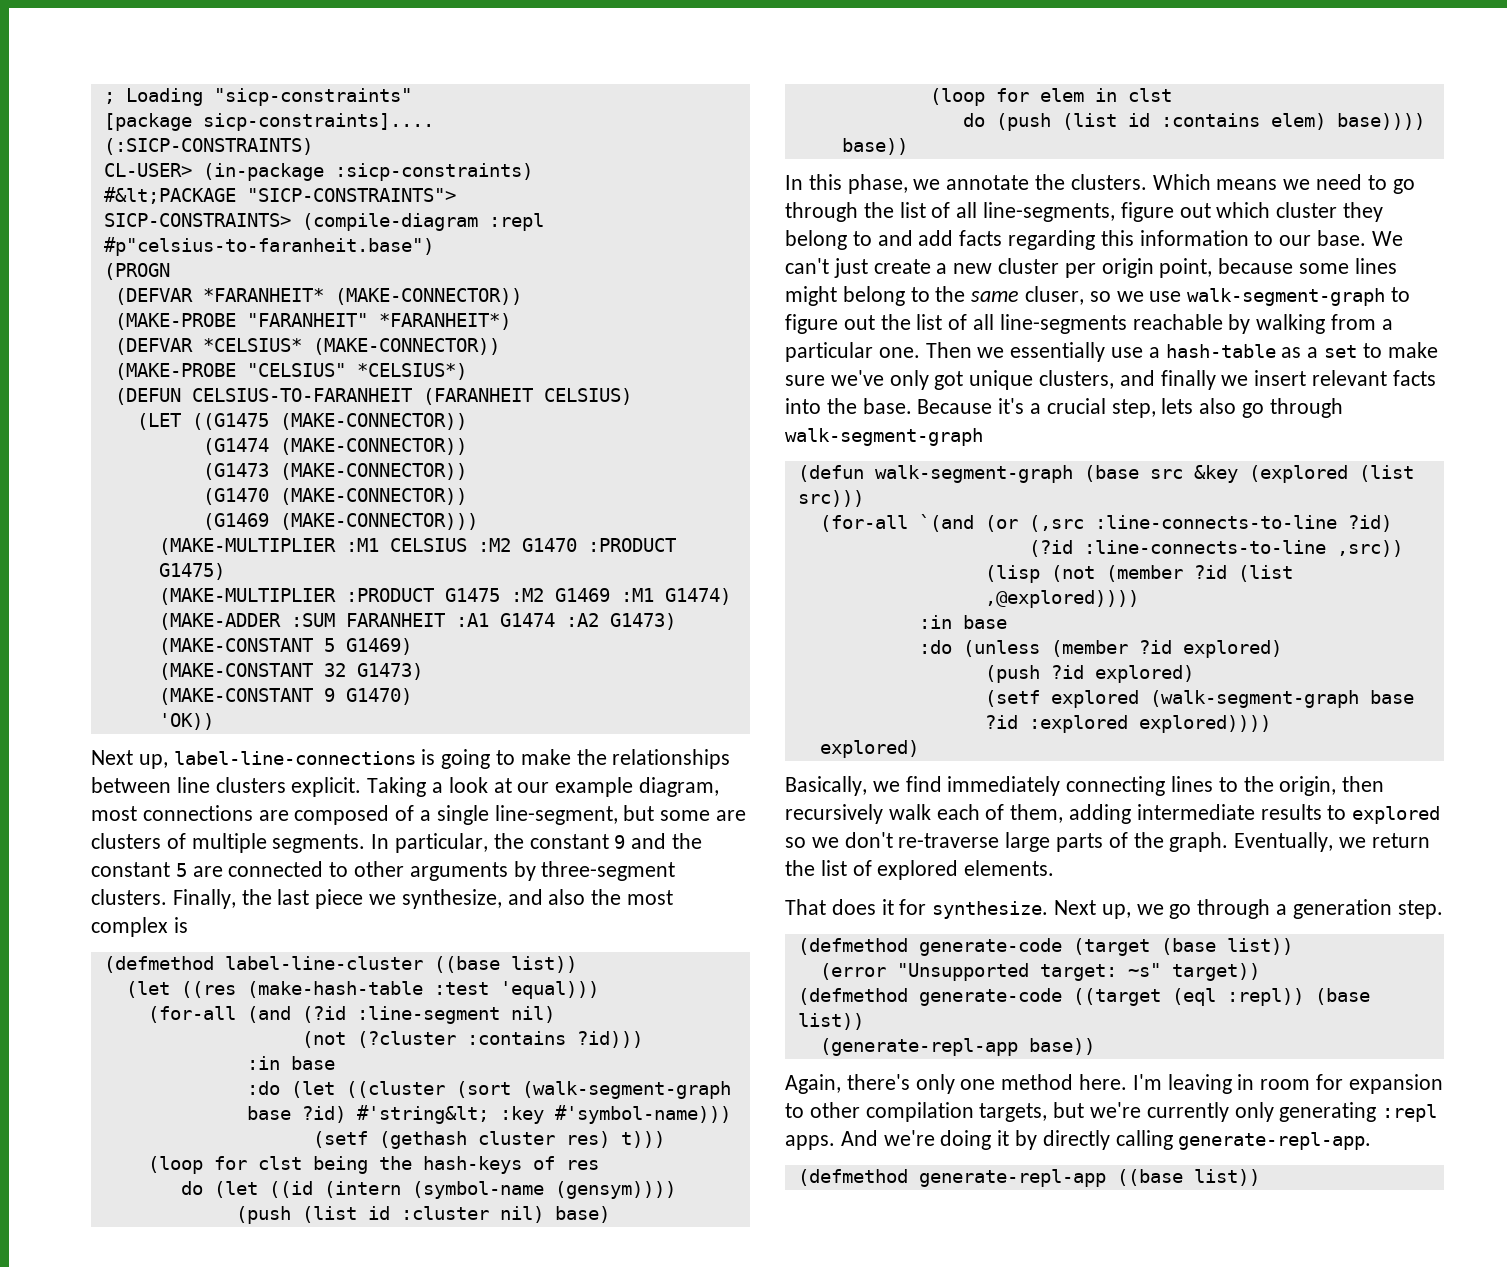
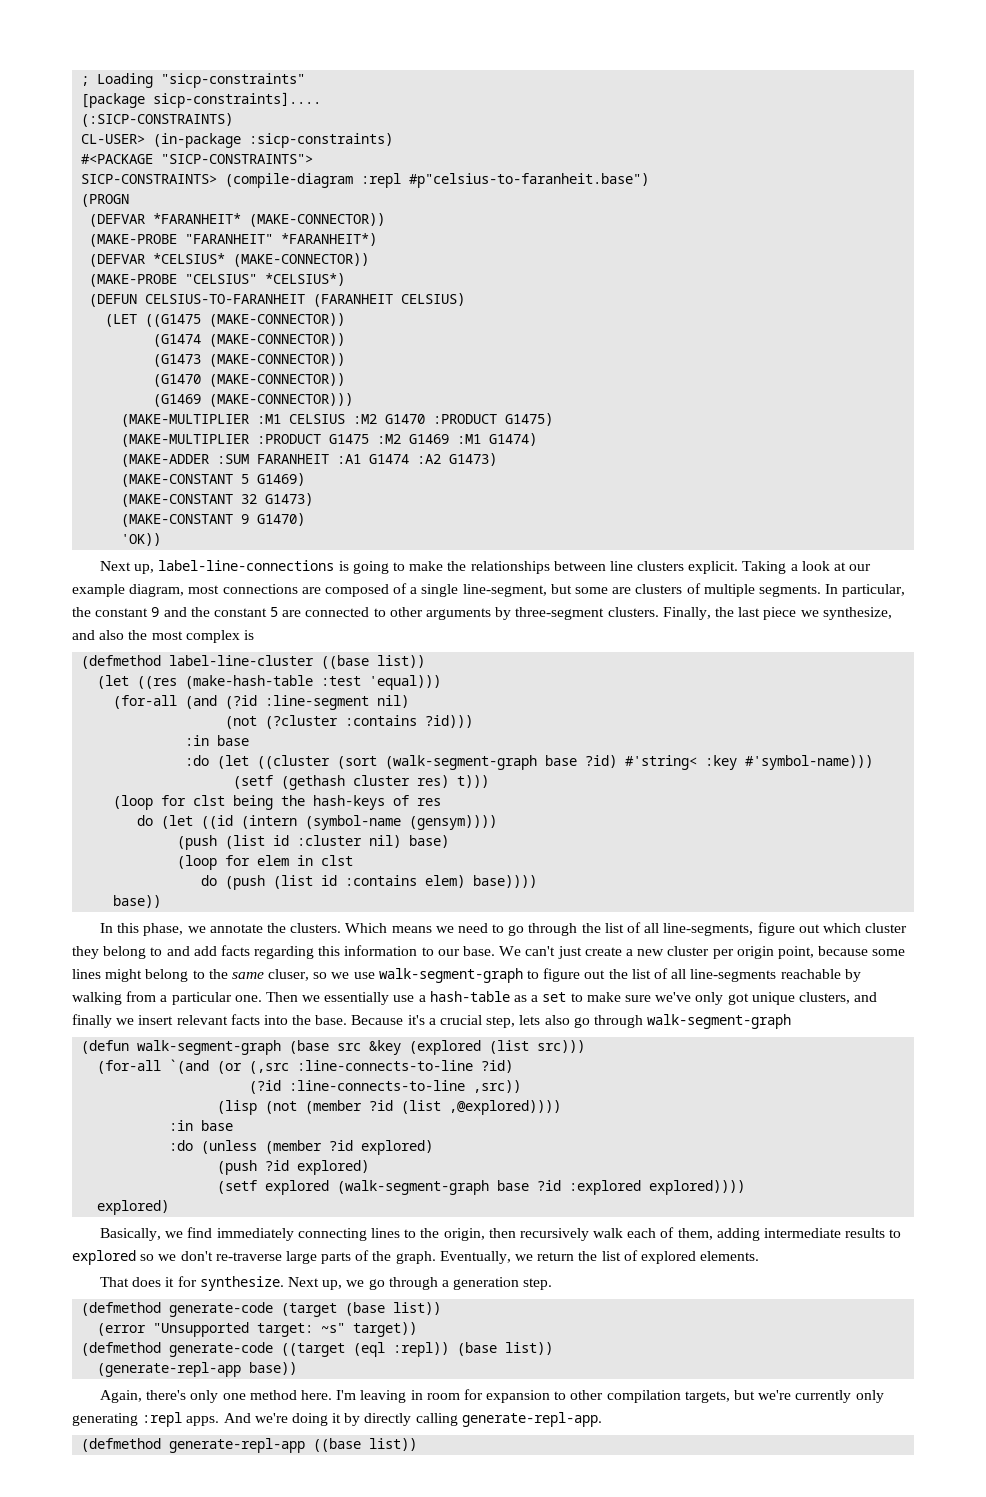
[103,187,236,204] #&lt;PACKAGE -> [81,154,154,164] #<PACKAGE
[356,1105,489,1124] #'string&lt; -> [625,755,698,770] #'string<

